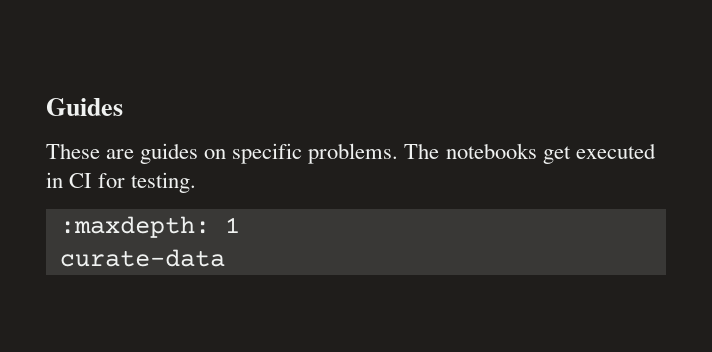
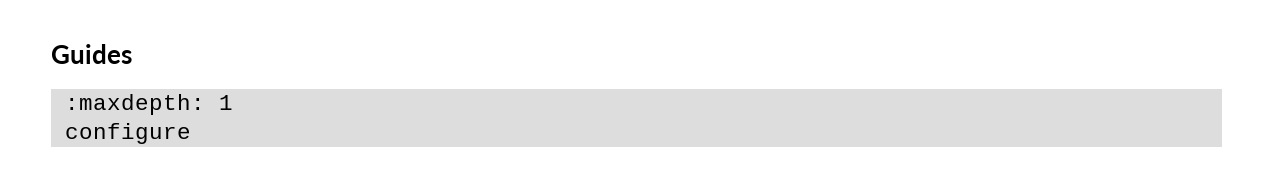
[46,143,656,164] [46,172,197,193] // These are guides on specific problems. The notebooks get executed in CI for testing. -> (132, 54) none
[59,249,225,267] curate-data -> [64,123,191,144] configure

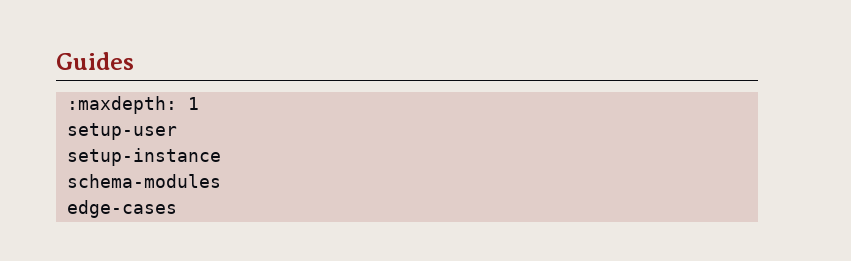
[64,123,191,144] configure -> [67,123,178,140] [67,148,222,166] [67,174,222,188] [67,200,178,218] setup-user // setup-instance // schema-modules // edge-cases

